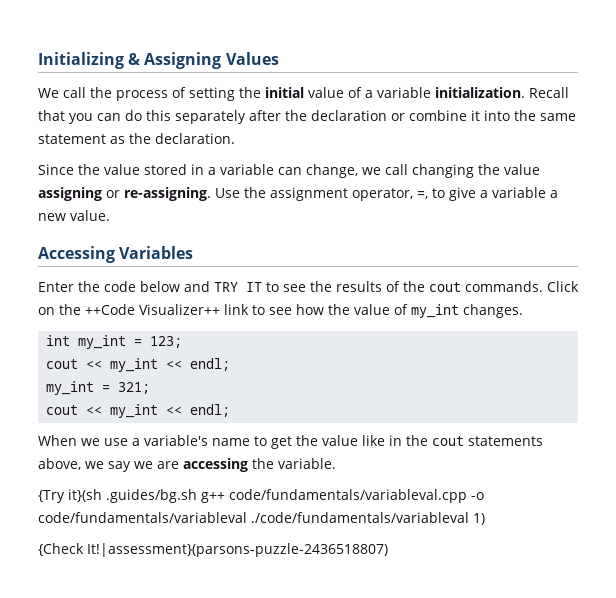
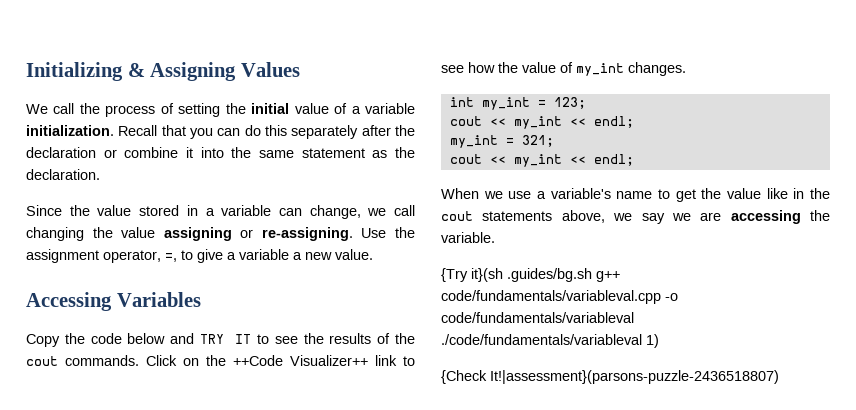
[38,282,74,292] Enter -> [26,334,60,347] Copy

